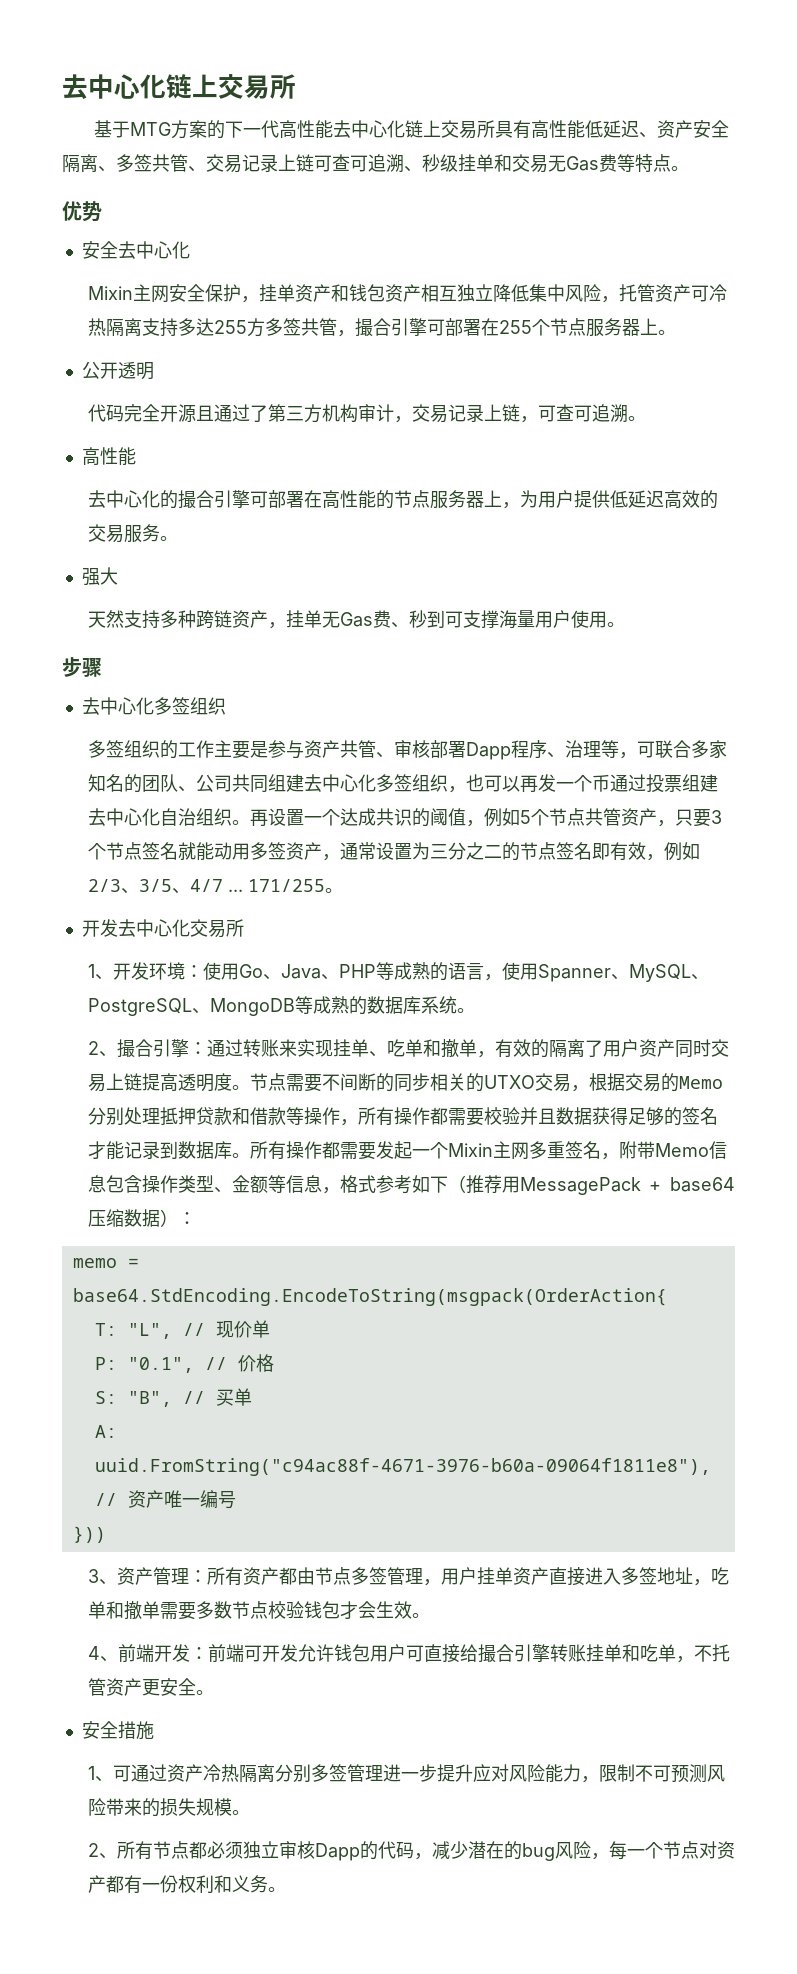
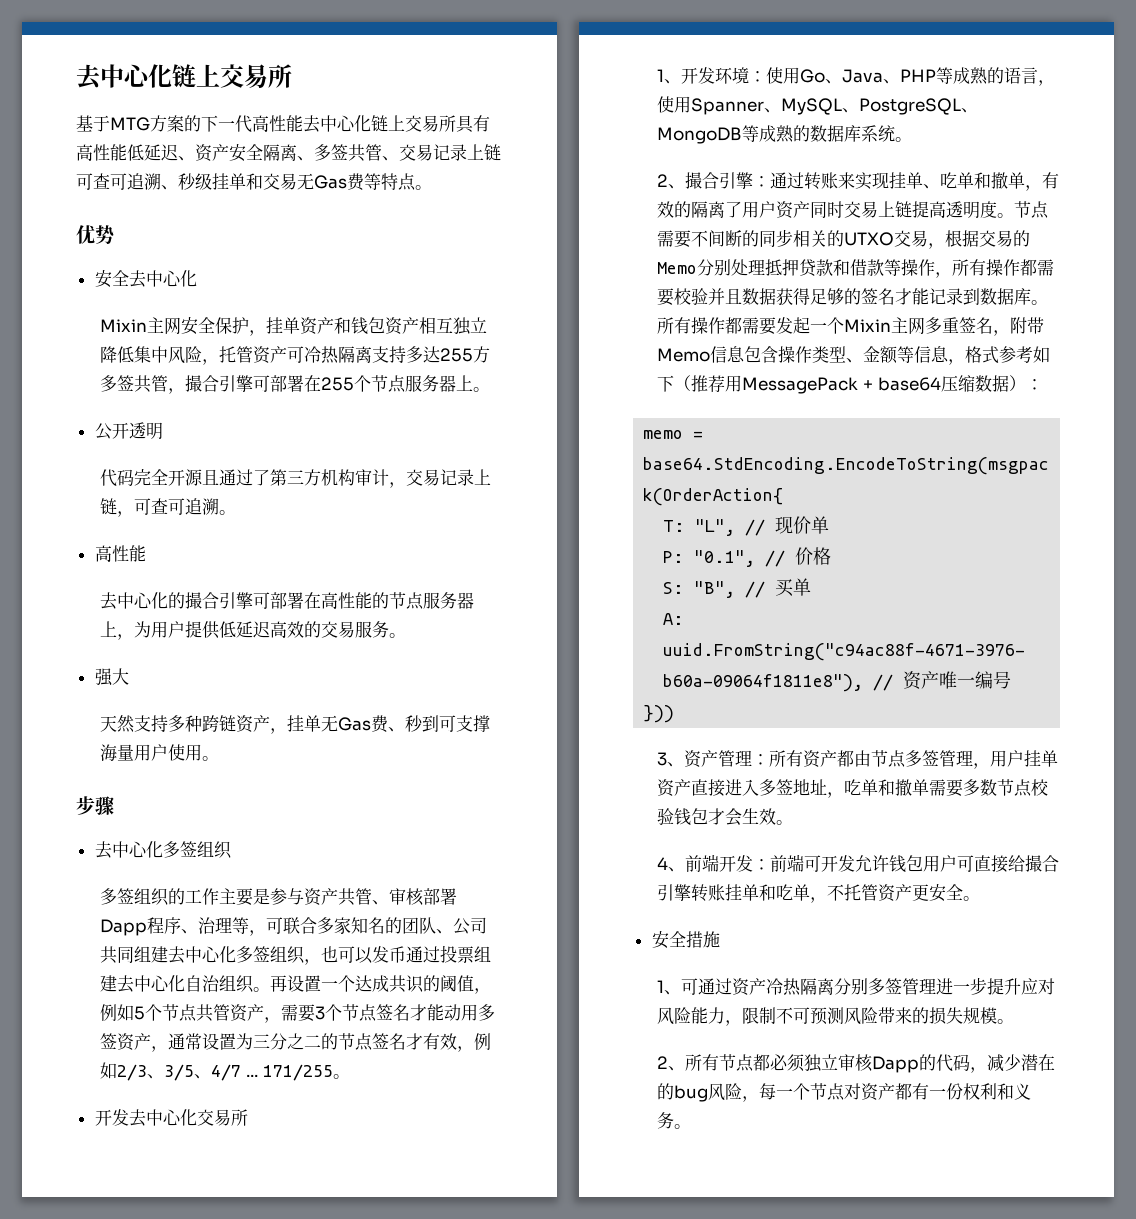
[519,774,592,793] 再发一个 -> [372,946,390,963] 发
[674,809,693,826] 只 -> [281,1004,299,1021] 需
[177,842,196,860] 就 -> [410,1004,428,1021] 才
[591,843,610,860] 即 -> [406,1033,424,1050] 才

